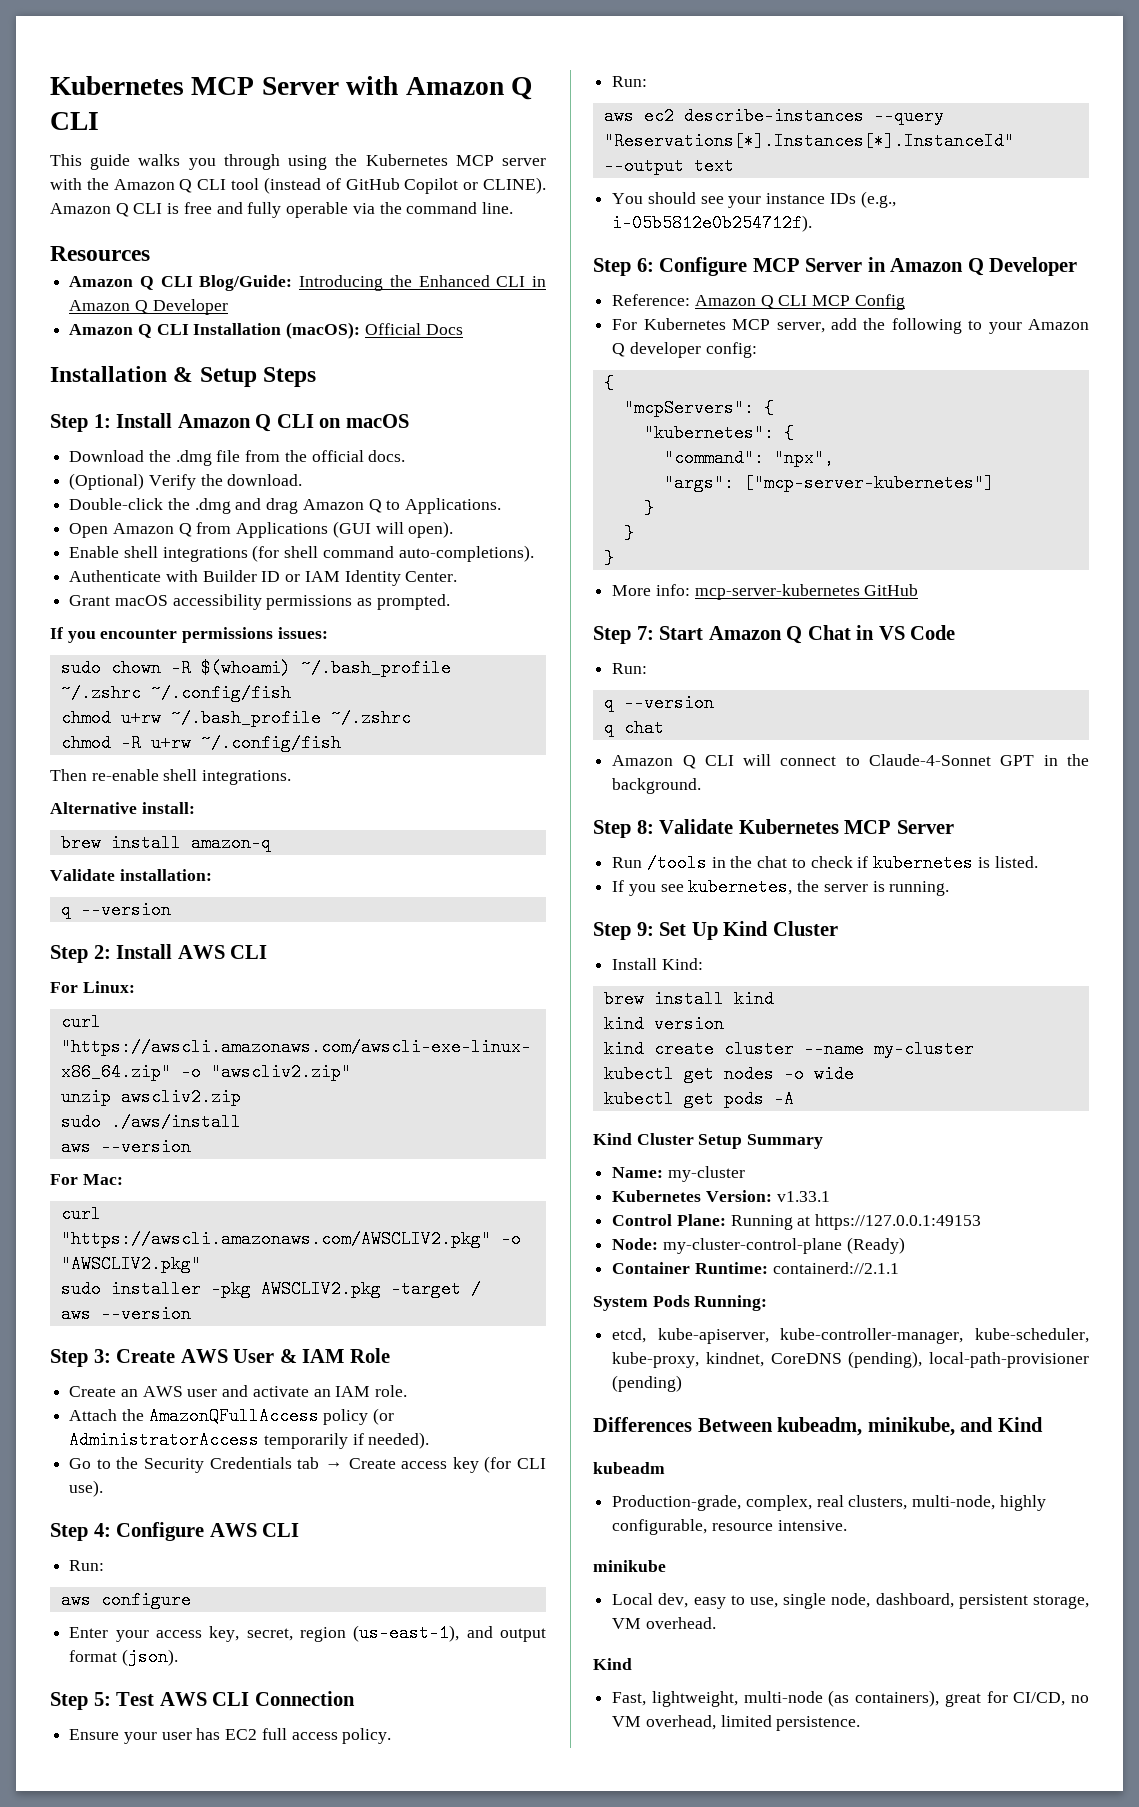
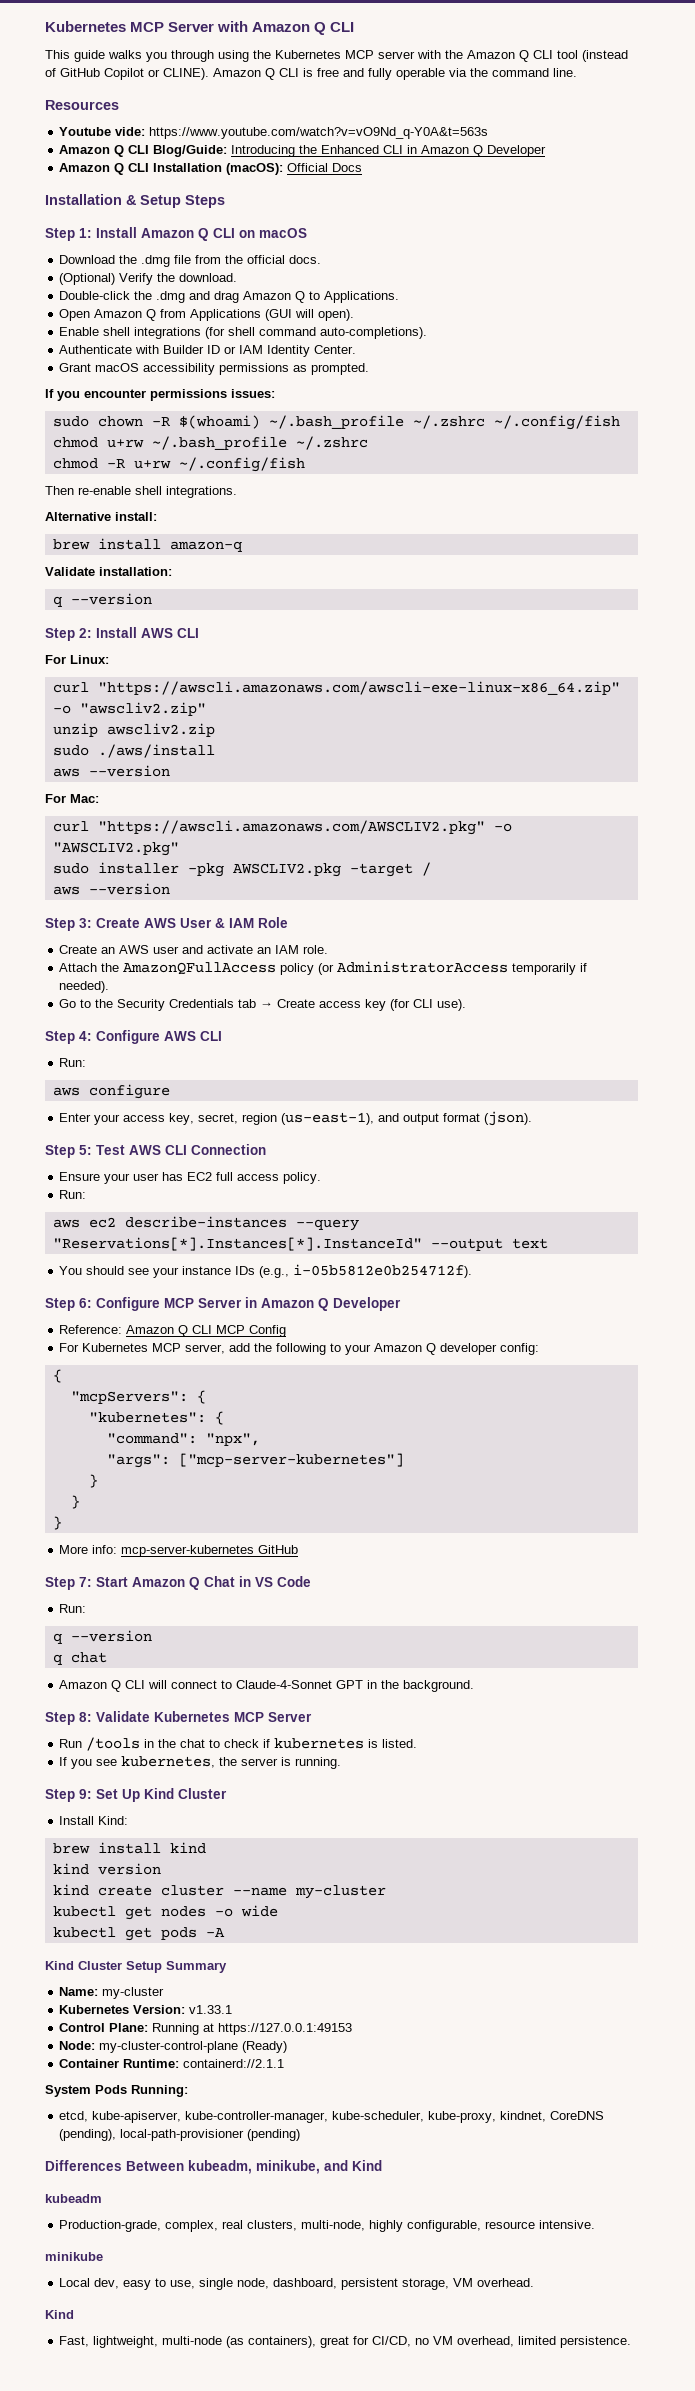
(150, 253) none -> [59,127,489,139] // Youtube vide: https://www.youtube.com/watch?v=vO9Nd_q-Y0A&t=563s

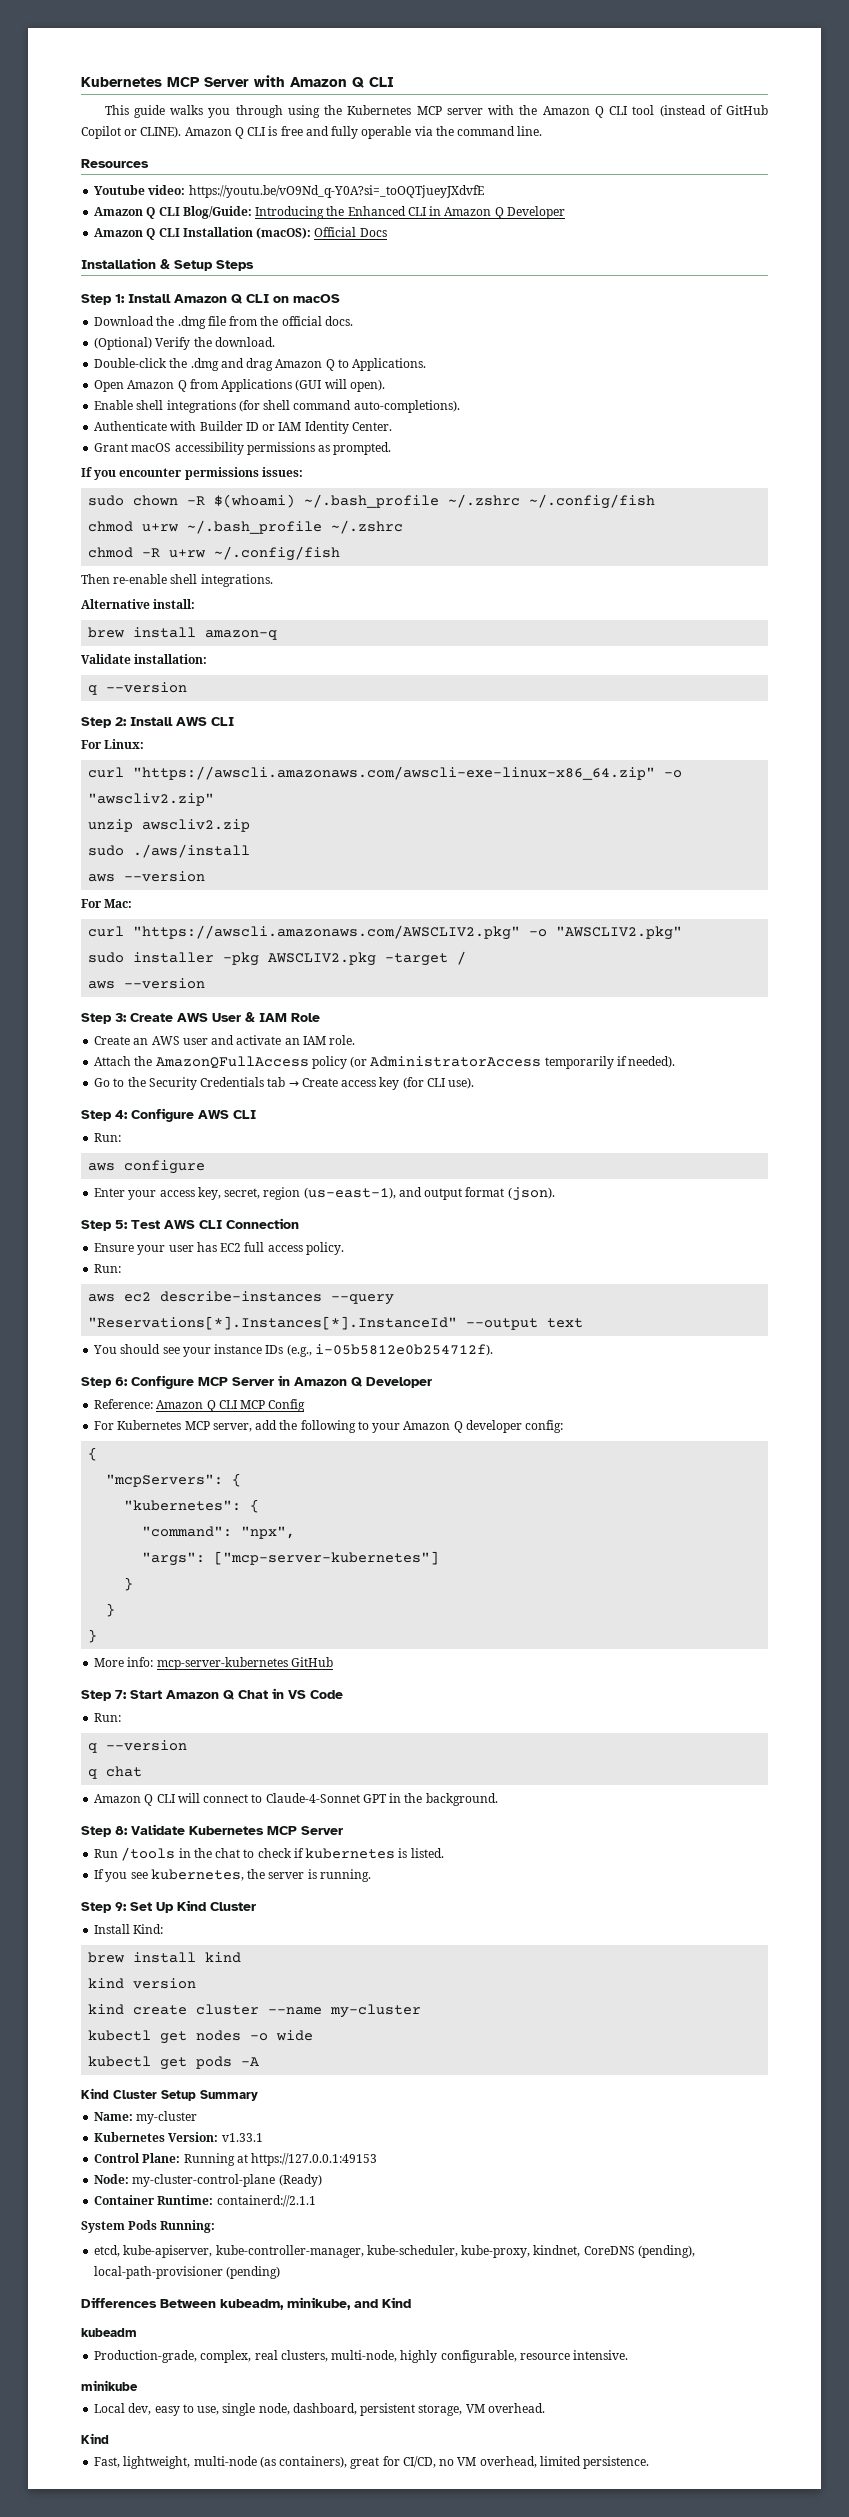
[115,127,489,139] vide: https://www.youtube.com/watch?v=vO9Nd_q-Y0A&t=563s -> [148,185,484,198] video: https://youtu.be/vO9Nd_q-Y0A?si=_toOQTjueyJXdvfE

